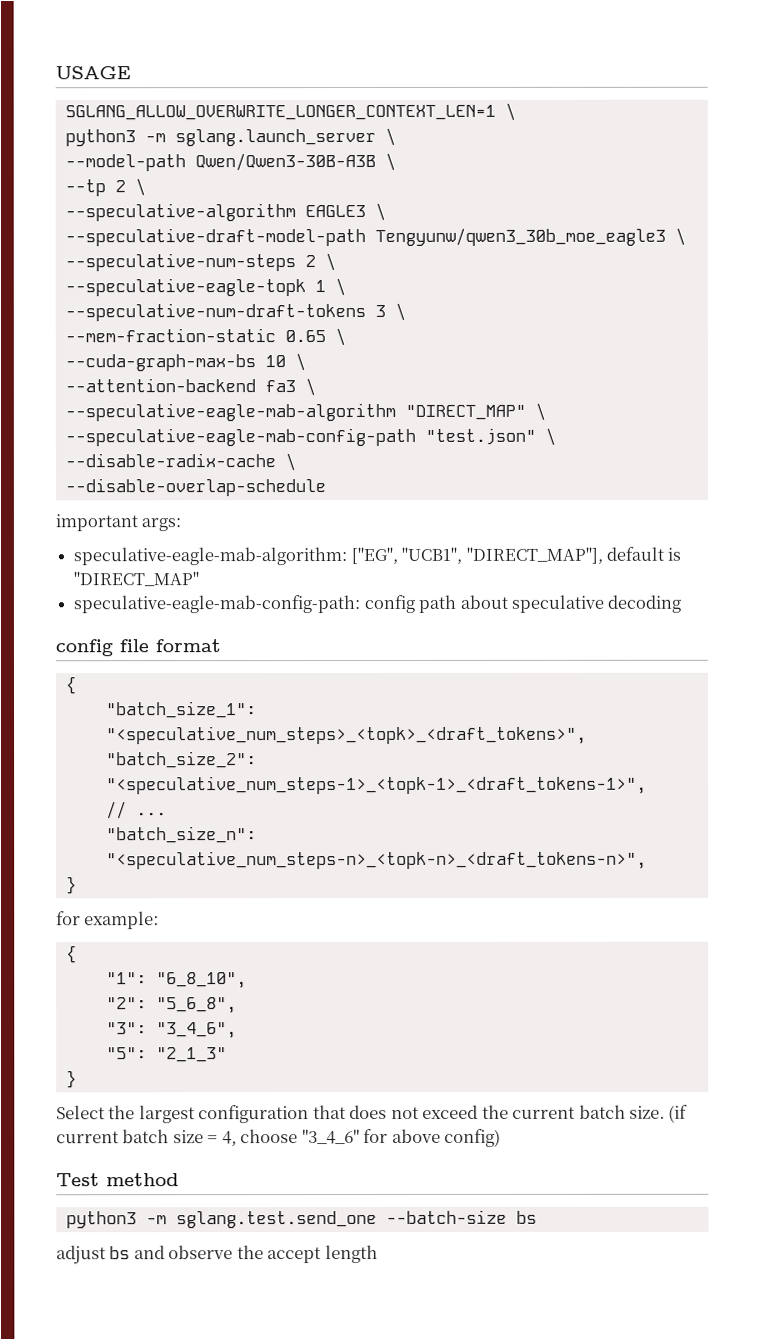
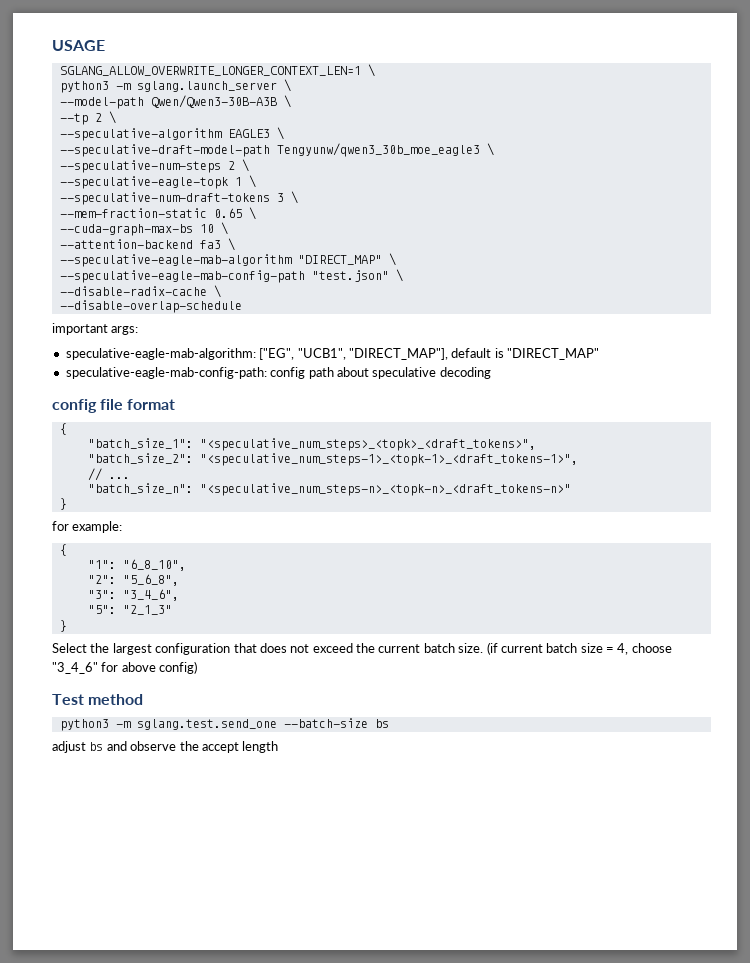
[105,850,647,870] "<speculative_num_steps-n>_<topk-n>_<draft_tokens-n>", -> [199,483,571,496] "<speculative_num_steps-n>_<topk-n>_<draft_tokens-n>"

